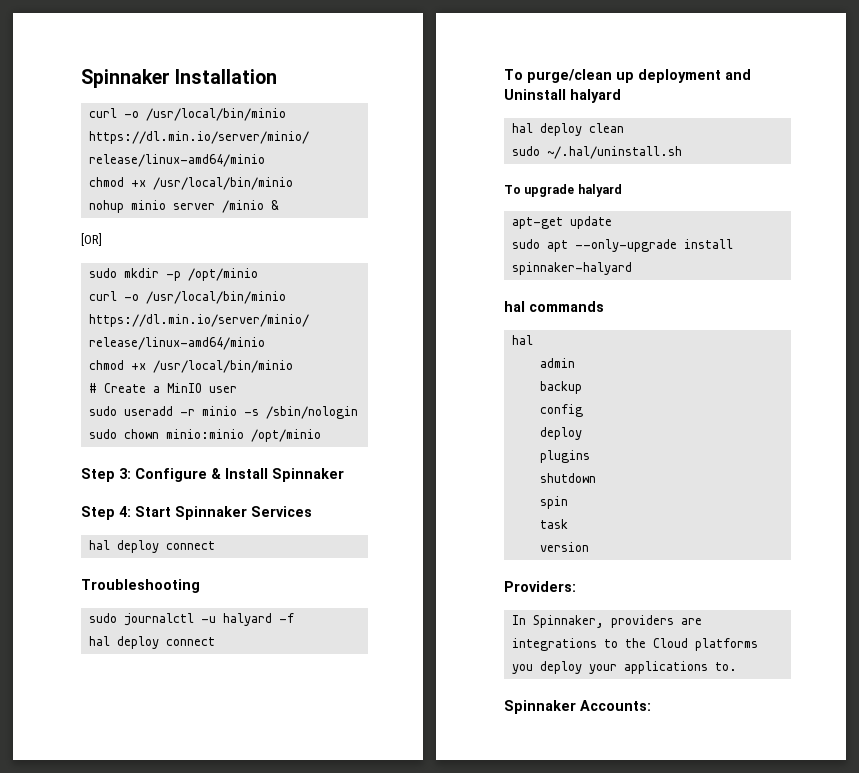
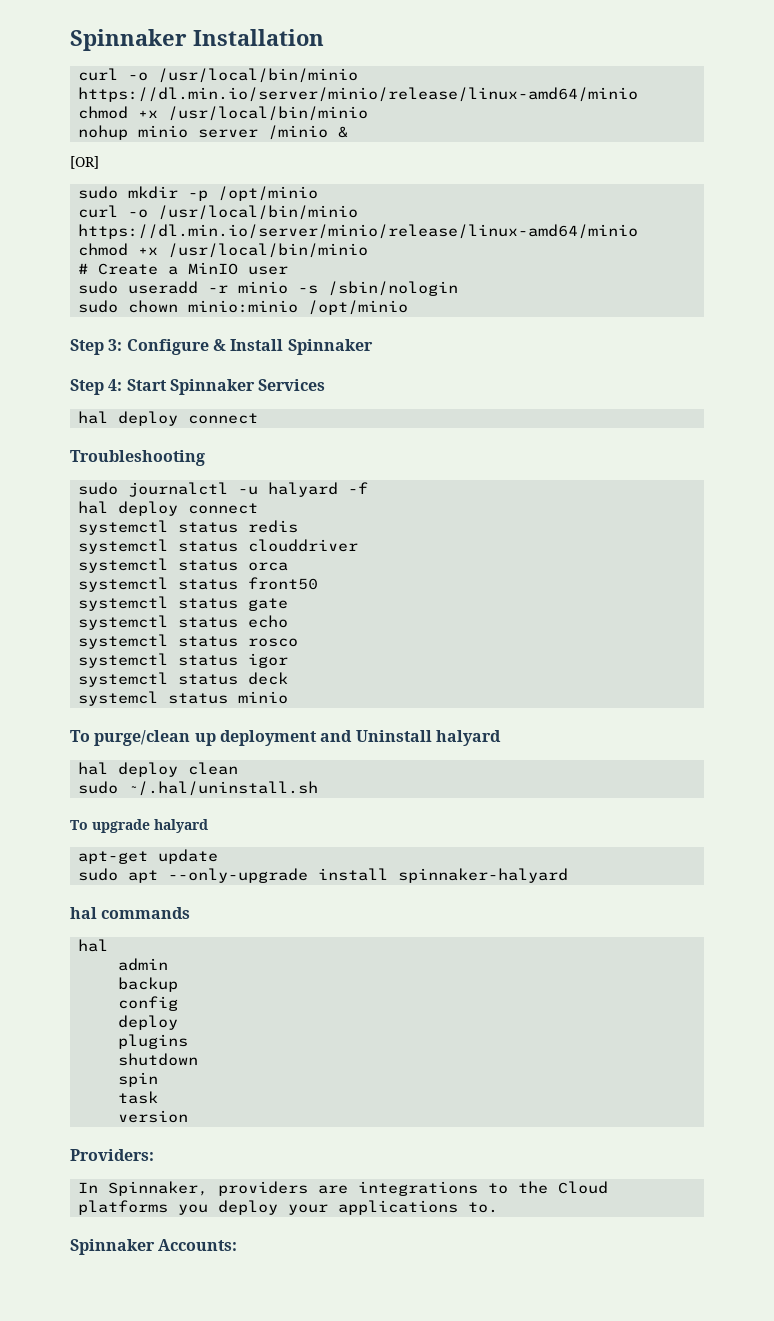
(215, 641) none -> [78,520,299,535] [78,539,359,554] [78,558,289,573] [78,577,319,592] [78,596,289,611] [78,615,289,630] [78,634,299,649] [78,653,289,668] [78,672,289,687] [78,691,289,706] // systemctl status redis // systemctl status clouddriver // systemctl status orca // systemctl status front50 // systemctl status gate // systemctl status echo // systemctl status rosco // systemctl status igor // systemctl status deck // systemcl status minio

